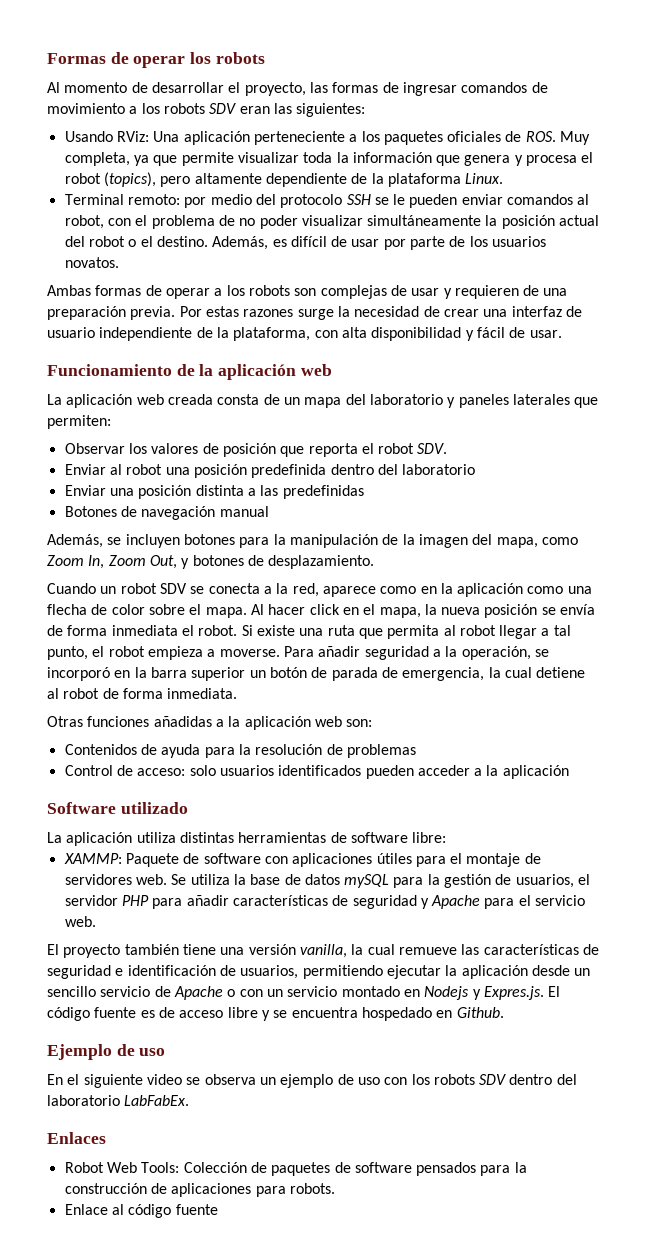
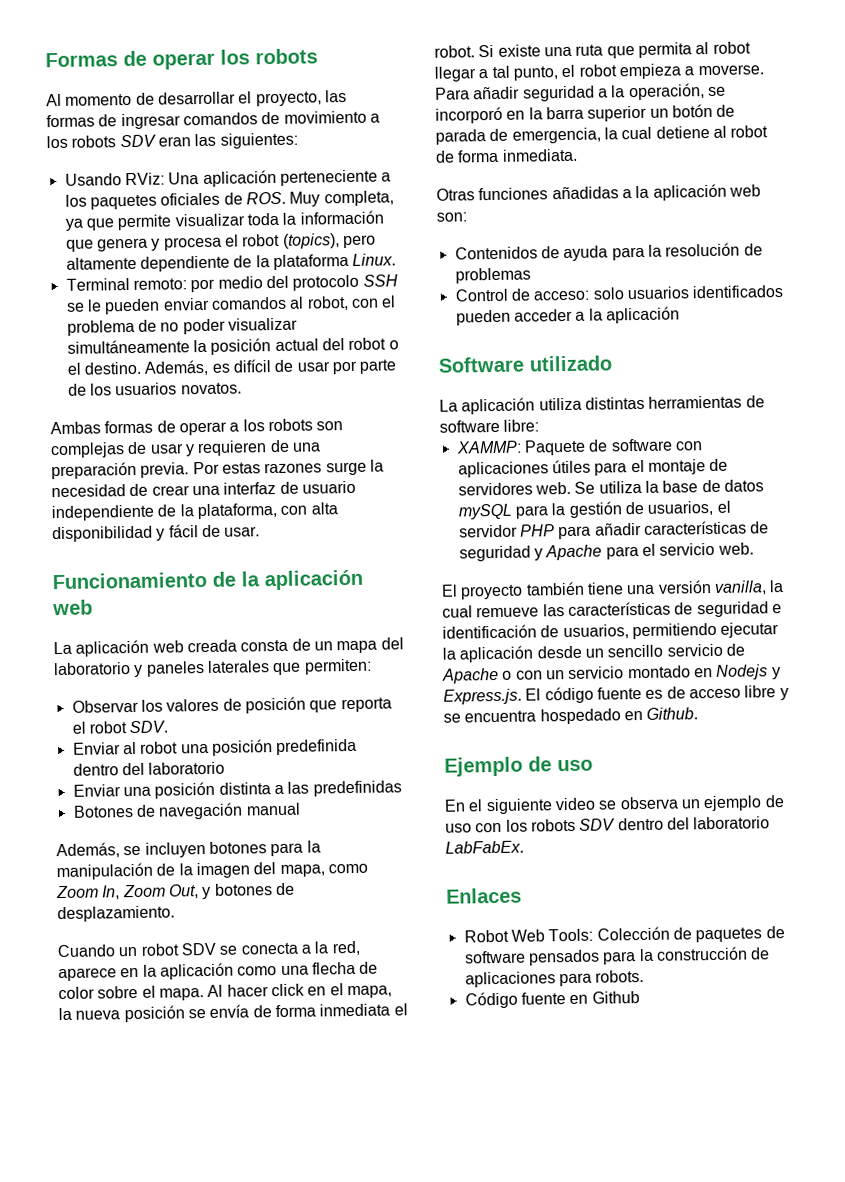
[380,586,417,594] como -> (117, 974) none
[483,986,544,1000] Expres.js. -> [443,688,522,705] Express.js.
[64,1204,218,1218] Enlace al código fuente -> [464,991,640,1009] Código fuente en Github

